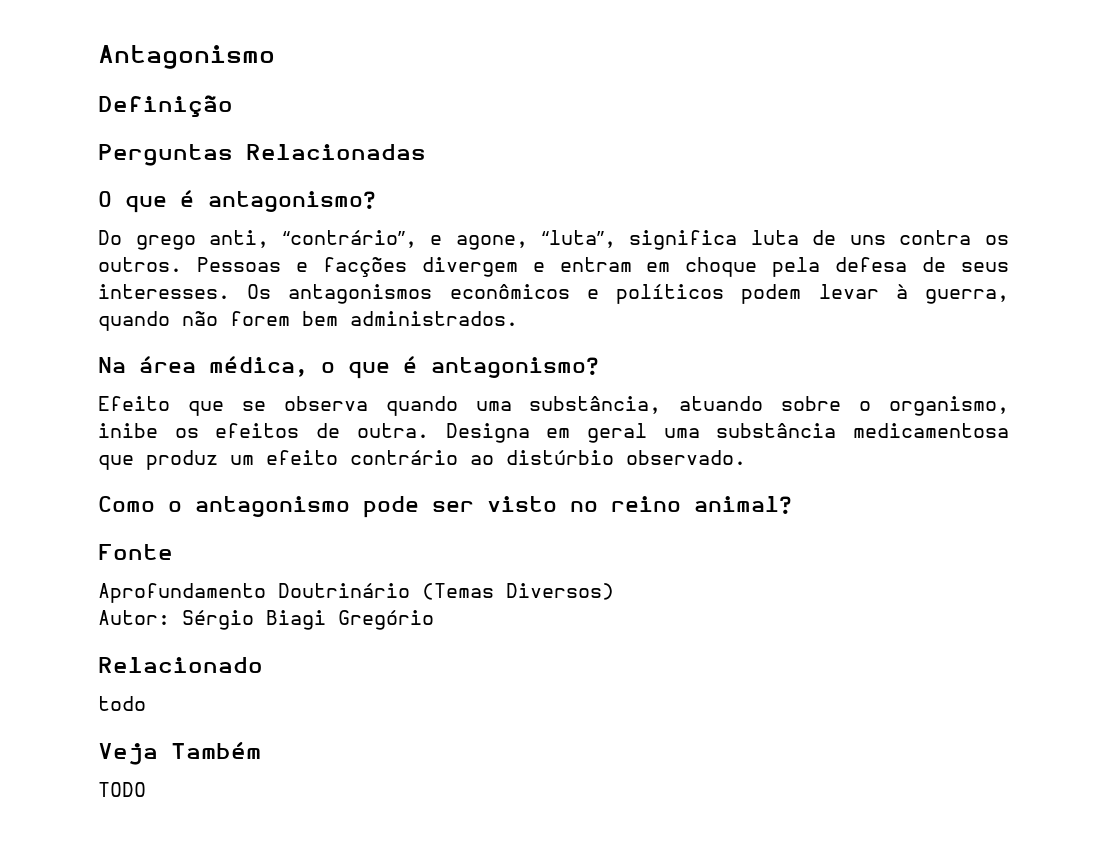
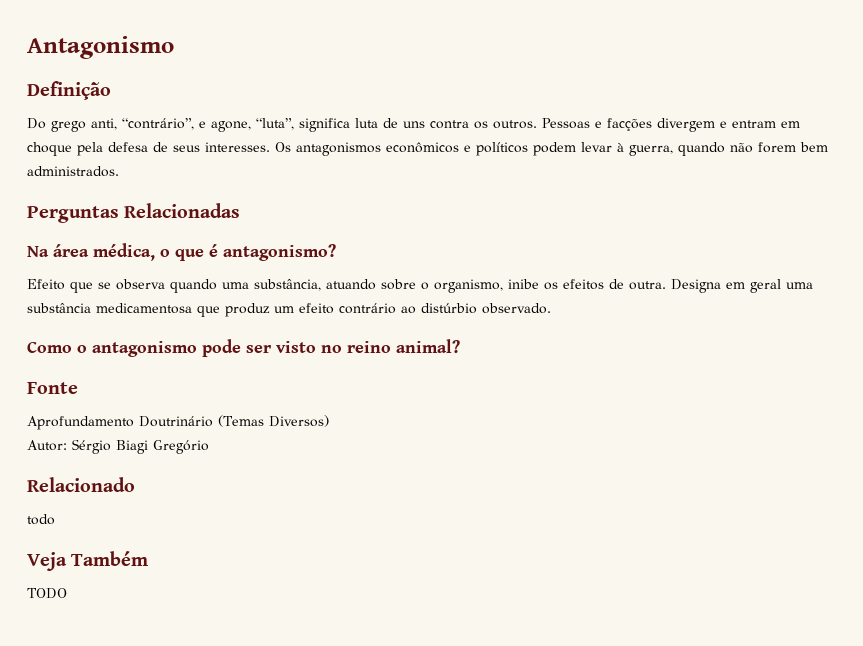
[98,144,426,166] [98,190,376,213] // Perguntas Relacionadas // O que é antagonismo? -> (111, 90) none
(518, 318) none -> [27,203,241,223] // Perguntas Relacionadas

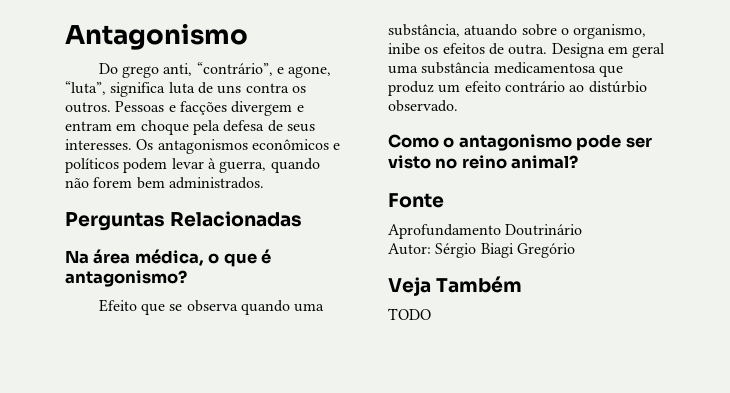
[27,81,111,100] // Definição -> (248, 37) none
[218,415,329,427] (Temas Diversos) -> (583, 230) none
[27,477,135,492] [27,514,55,525] // Relacionado // todo -> (575, 250) none

